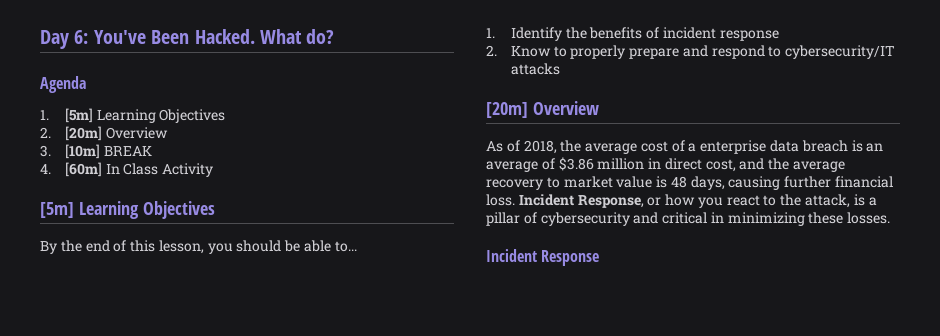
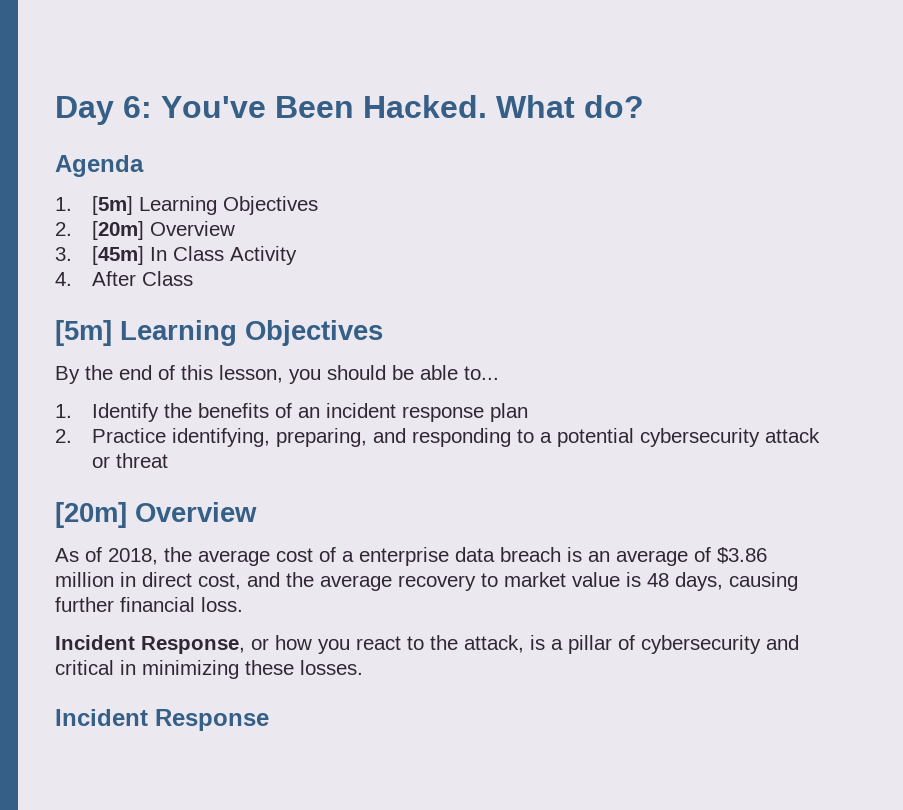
[64,144,152,159] [40,162,102,177] [10m] BREAK // 4. [60m] -> [92,246,145,265] [45m]
(214, 170) none -> [55,271,194,286] // 4. After Class
(660, 33) none -> [298,407,321,418] an
[486,45,896,59] [510,63,560,75] // 2. Know to properly prepare and respond to cybersecurity/IT attacks -> [490,403,529,422] [55,428,821,447] [92,453,169,468] plan // 2. Practice identifying, preparing, and responding to a potential cybersecurity attack or threat
(515, 200) none -> (243, 604) //

